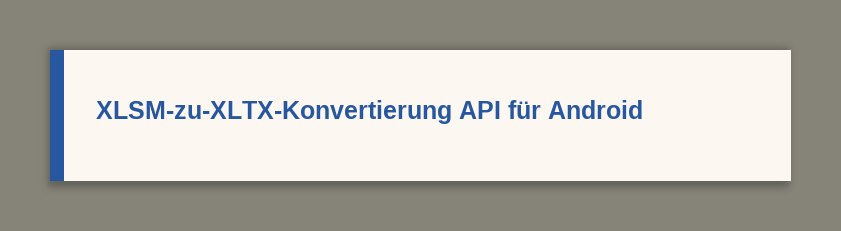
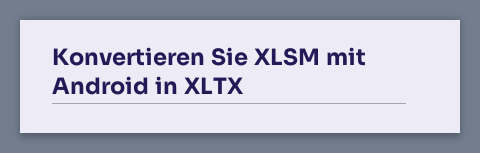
[96,100,643,124] XLSM-zu-XLTX-Konvertierung API für Android -> [52,47,367,66] [52,76,245,95] Konvertieren Sie XLSM mit Android in XLTX

